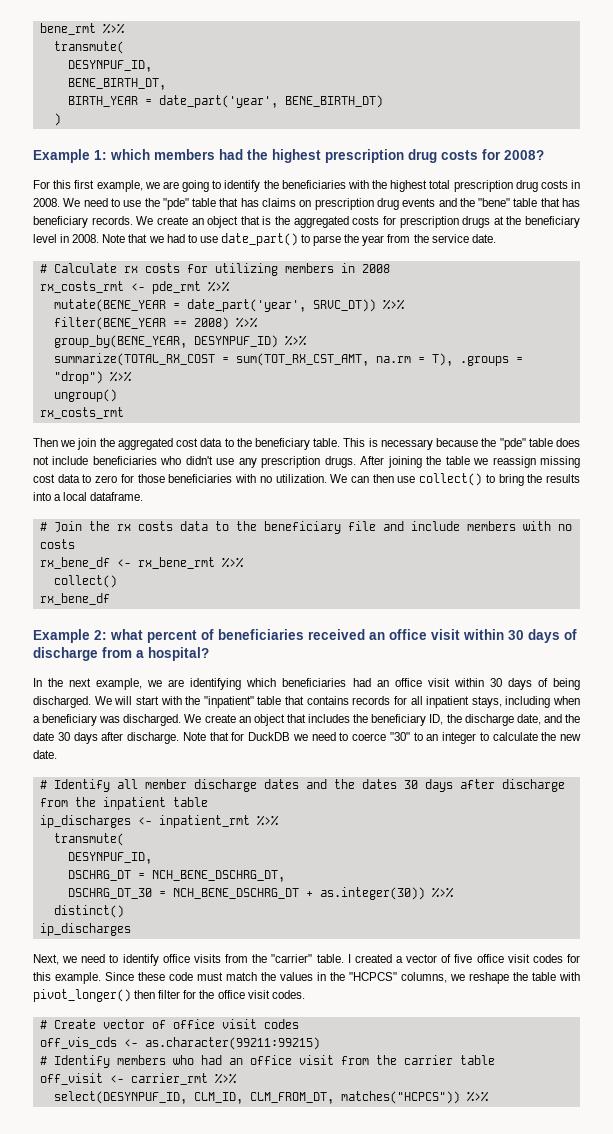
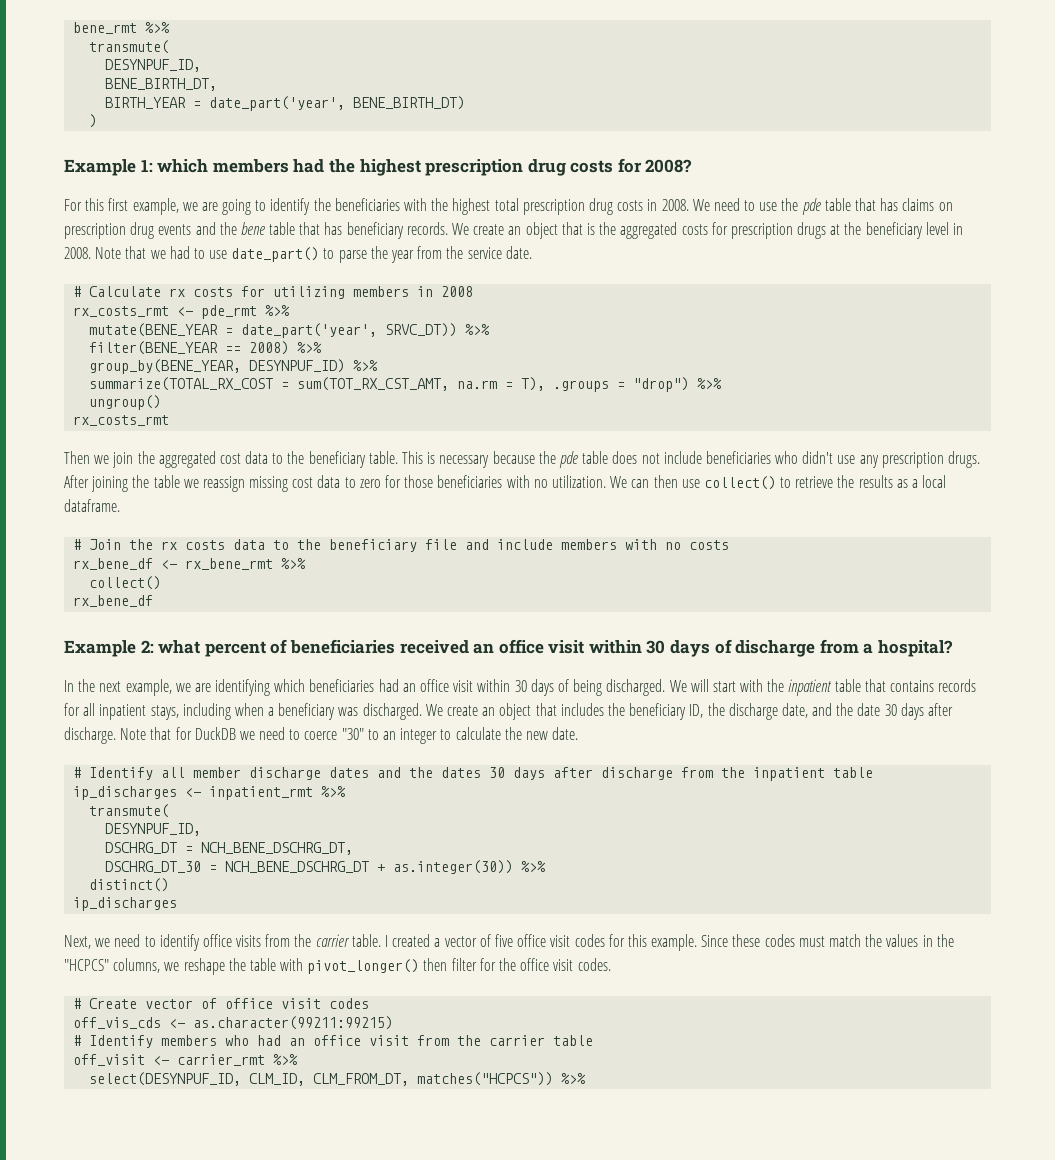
[162,198,189,210] "pde" -> [801,198,821,215] pde
[478,198,511,207] "bene" -> [240,222,265,235] bene
[499,438,526,450] "pde" -> [558,451,578,468] pde
[498,474,524,486] bring -> [795,476,834,488] retrieve
[33,492,51,501] into -> [896,479,908,488] as
[203,696,254,708] "inpatient" -> [788,679,833,696] inpatient
[271,954,313,963] "carrier" -> [315,934,350,947] carrier
[169,972,193,981] code -> [764,934,795,947] codes

